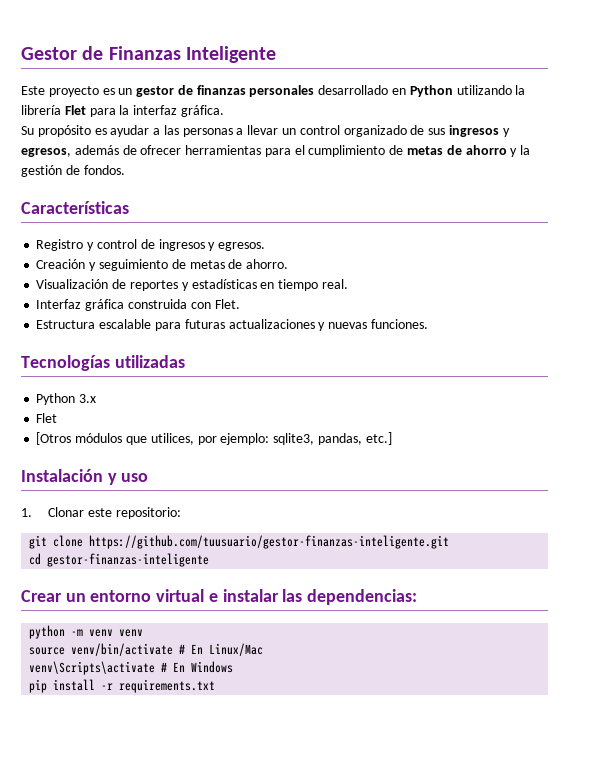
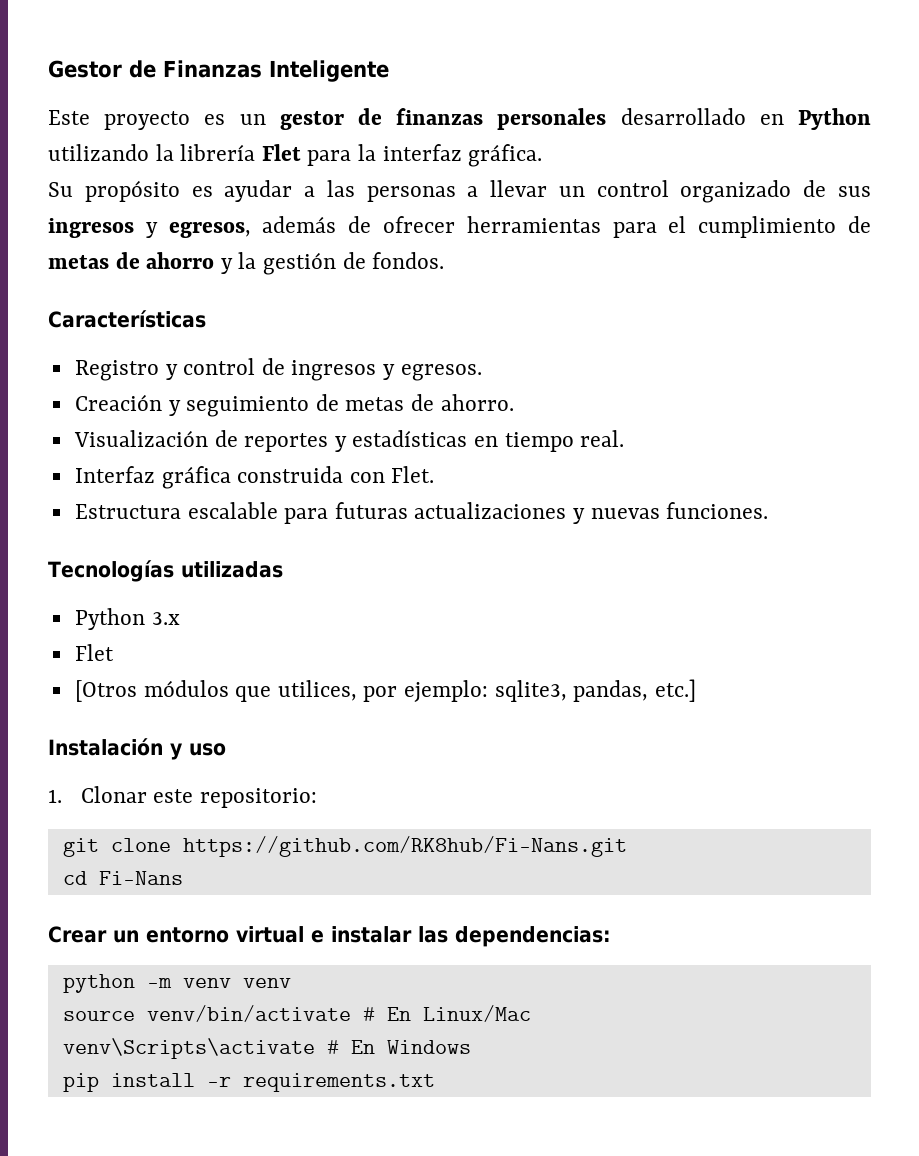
[89,535,450,549] https://github.com/tuusuario/gestor-finanzas-inteligente.git -> [182,836,627,857] https://github.com/RK8hub/Fi-Nans.git
[47,553,210,567] gestor-finanzas-inteligente -> [98,871,183,885] Fi-Nans

